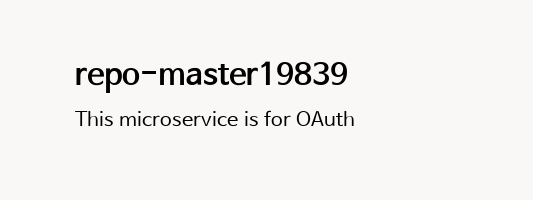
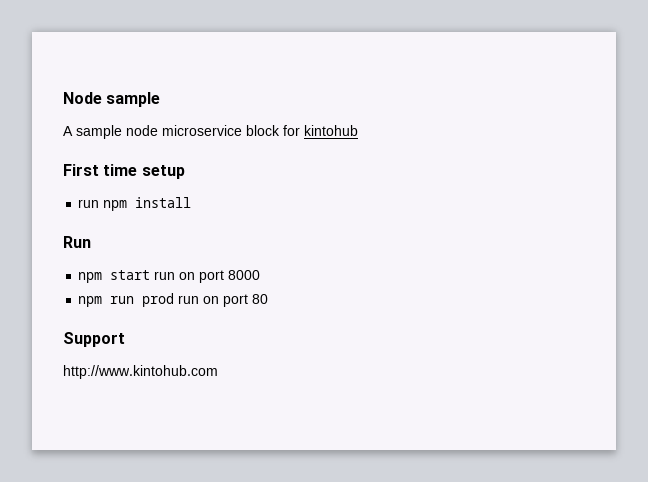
[75,61,348,93] [75,110,356,127] repo-master19839 // This microservice is for OAuth -> [63,92,161,107] [63,125,358,139] [63,164,185,179] [78,197,192,211] [63,236,91,248] [78,270,261,283] [78,293,269,307] [63,332,125,347] [63,365,218,379] Node sample // A sample node microservice block for kintohub // First time setup // run npm install // Run // npm start run on port 8000 // npm run prod run on port 80 // Support // http://www.kintohub.com

